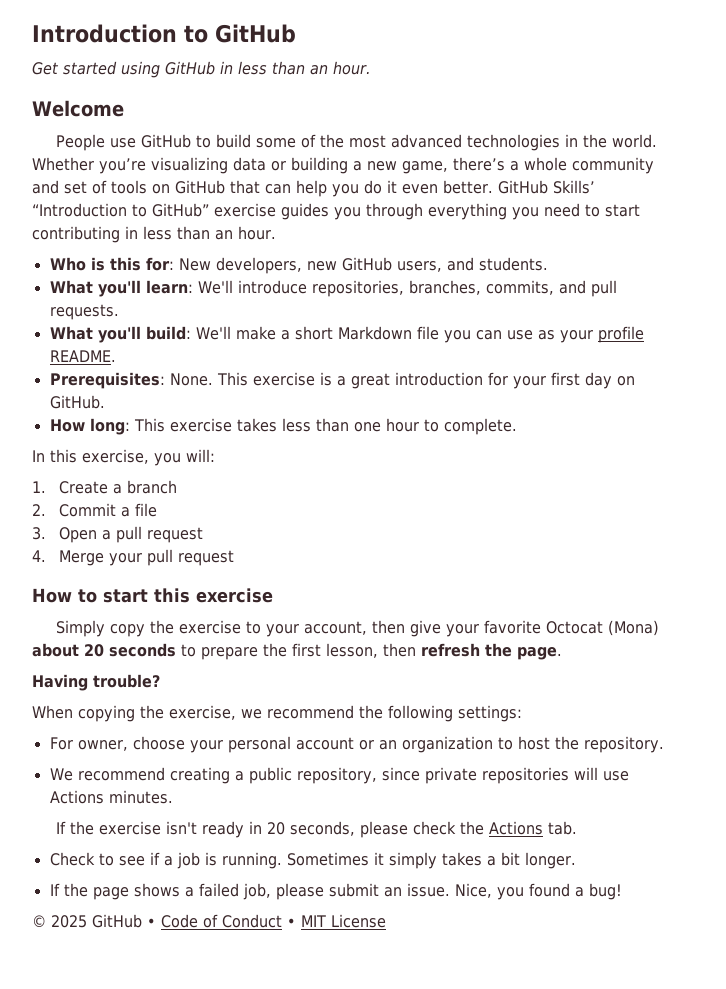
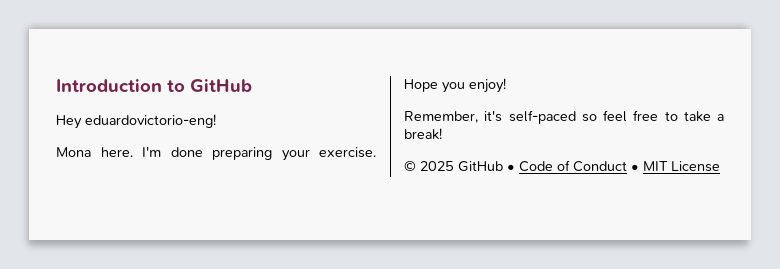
[32,61,371,78] [32,100,124,117] [56,134,658,151] [32,157,654,174] [32,180,595,197] [32,203,640,220] [32,226,276,243] [49,257,548,274] [49,280,617,297] [49,304,119,320] [49,326,644,343] [49,350,116,362] [49,372,635,389] [49,395,105,409] [49,418,517,435] [32,449,215,466] [32,480,177,494] [32,503,157,517] [32,526,203,543] [32,549,234,566] [32,588,273,603] [56,620,660,637] [32,643,562,660] [32,674,160,691] [32,705,522,722] [49,736,664,753] [49,767,629,784] [49,790,173,804] [56,821,578,838] [49,852,576,869] [49,883,622,900] Get started using GitHub in less than an hour. // Welcome // People use GitHub to build some of the most advanced technologies in the world. Whether you’re visualizing data or building a new game, there’s a whole community and set of tools on GitHub that can help you do it even better. GitHub Skills’ “Introduction to GitHub” exercise guides you through everything you need to start contributing in less than an hour. // Who is this for: New developers, new GitHub users, and students. // What you'll learn: We'll introduce repositories, branches, commits, and pull requests. // What you'll build: We'll make a short Markdown file you can use as your profile README. // Prerequisites: None. This exercise is a great introduction for your first day on GitHub. // How long: This exercise takes less than one hour to complete. // In this exercise, you will: // 1. Create a branch // 2. Commit a file // 3. Open a pull request // 4. Merge your pull request // How to start this exercise // Simply copy the exercise to your account, then give your favorite Octocat (Mona) about 20 seconds to prepare the first lesson, then refresh the page. // Having trouble? // When copying the exercise, we recommend the following settings: // For owner, choose your personal account or an organization to host the repository. // We recommend creating a public repository, since private repositories will use Actions minutes. // If the exercise isn't ready in 20 seconds, please check the Actions tab. // Check to see if a job is running. Sometimes it simply takes a bit longer. // If the page shows a failed job, please submit an issue. Nice, you found a bug! -> [56,114,216,129] [56,146,376,161] [404,78,506,93] [404,110,724,124] [404,128,442,140] Hey eduardovictorio-eng! // Mona here. I'm done preparing your exercise. Hope you enjoy! // Remember, it's self-paced so feel free to take a break!

